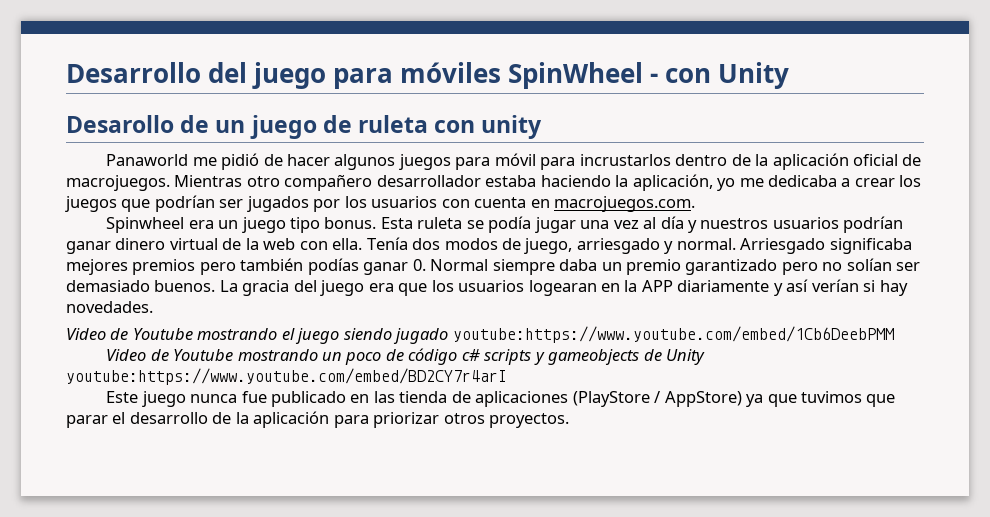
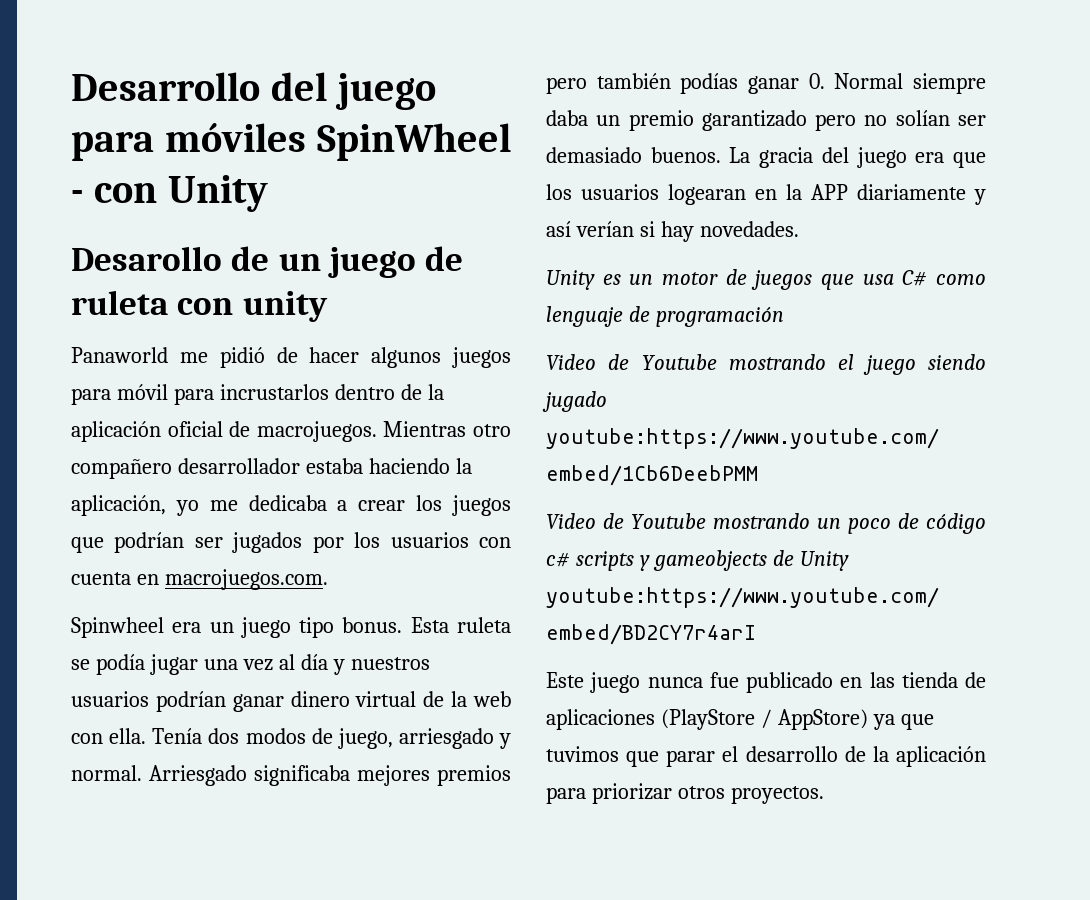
(153, 307) none -> [546,269,986,290] [546,306,784,327] // Unity es un motor de juegos que usa C# como lenguaje de programación

